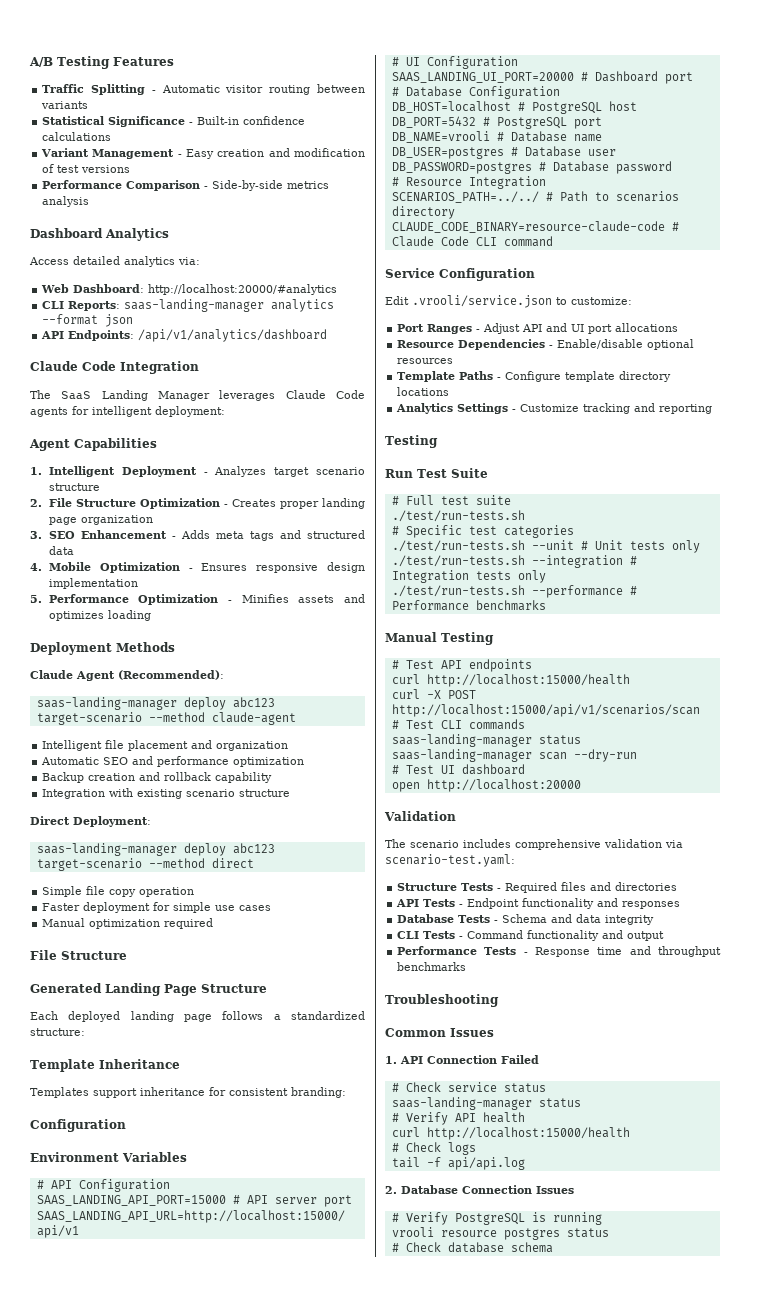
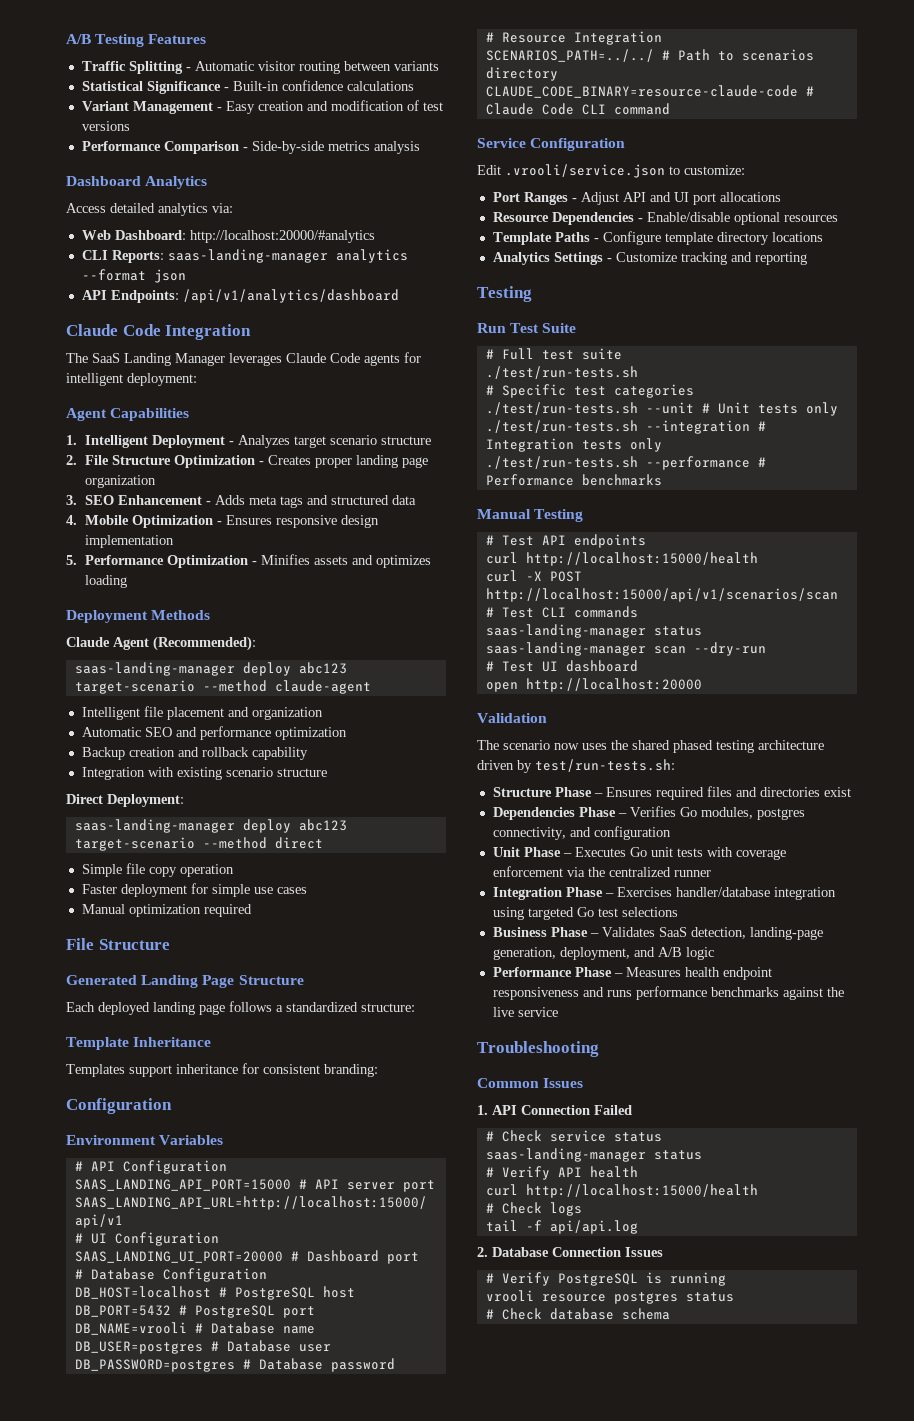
[463,839,683,850] [385,854,515,867] [397,882,678,893] [396,898,681,909] [397,914,655,925] [397,930,665,941] [397,946,721,957] [397,962,467,971] includes comprehensive validation via scenario-test.yaml: // Structure Tests - Required files and directories // API Tests - Endpoint functionality and responses // Database Tests - Schema and data integrity // CLI Tests - Command functionality and output // Performance Tests - Response time and throughput benchmarks -> [554,740,824,753] [477,759,675,773] [492,786,851,800] [492,806,805,820] [492,826,671,840] [492,847,786,860] [492,866,711,877] [492,887,836,900] [492,907,678,920] [492,927,823,940] [492,947,714,960] [492,967,772,980] [492,986,844,1000] [492,1007,558,1017] now uses the shared phased testing architecture driven by test/run-tests.sh: // Structure Phase – Ensures required files and directories exist // Dependencies Phase – Verifies Go modules, postgres connectivity, and configuration // Unit Phase – Executes Go unit tests with coverage enforcement via the centralized runner // Integration Phase – Exercises handler/database integration using targeted Go test selections // Business Phase – Validates SaaS detection, landing-page generation, deployment, and A/B logic // Performance Phase – Measures health endpoint responsiveness and runs performance benchmarks against the live service

